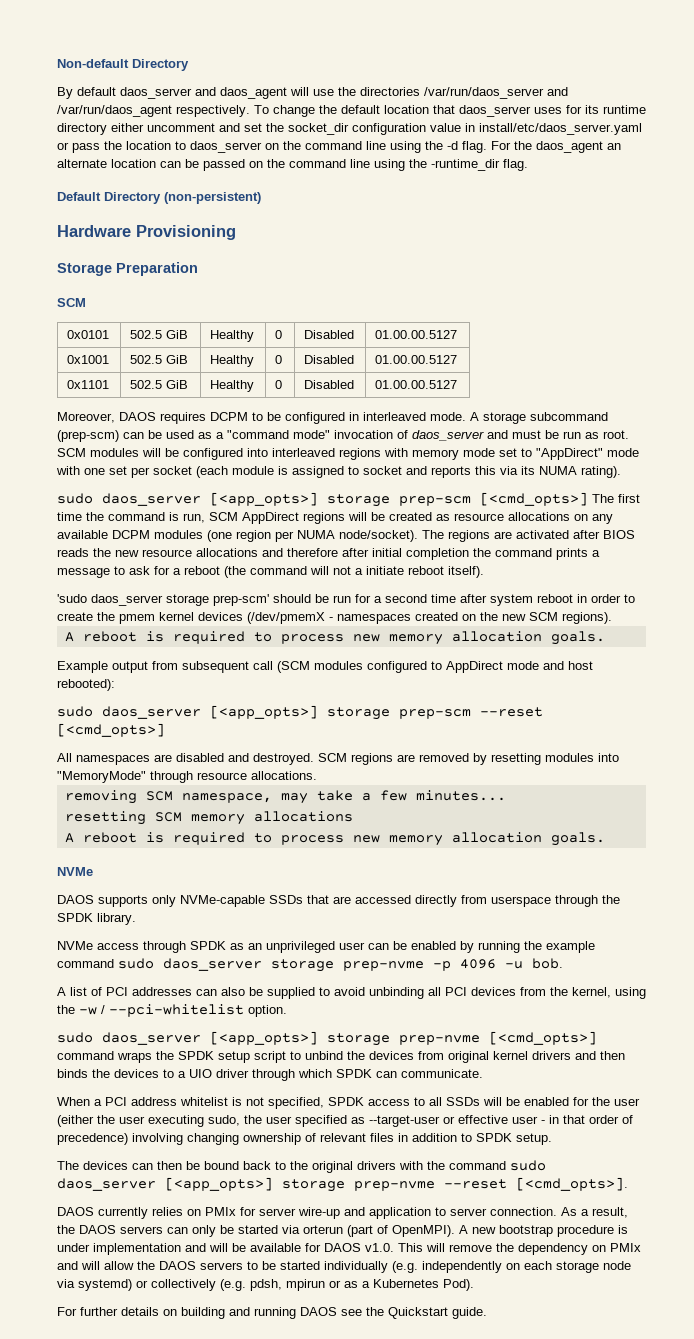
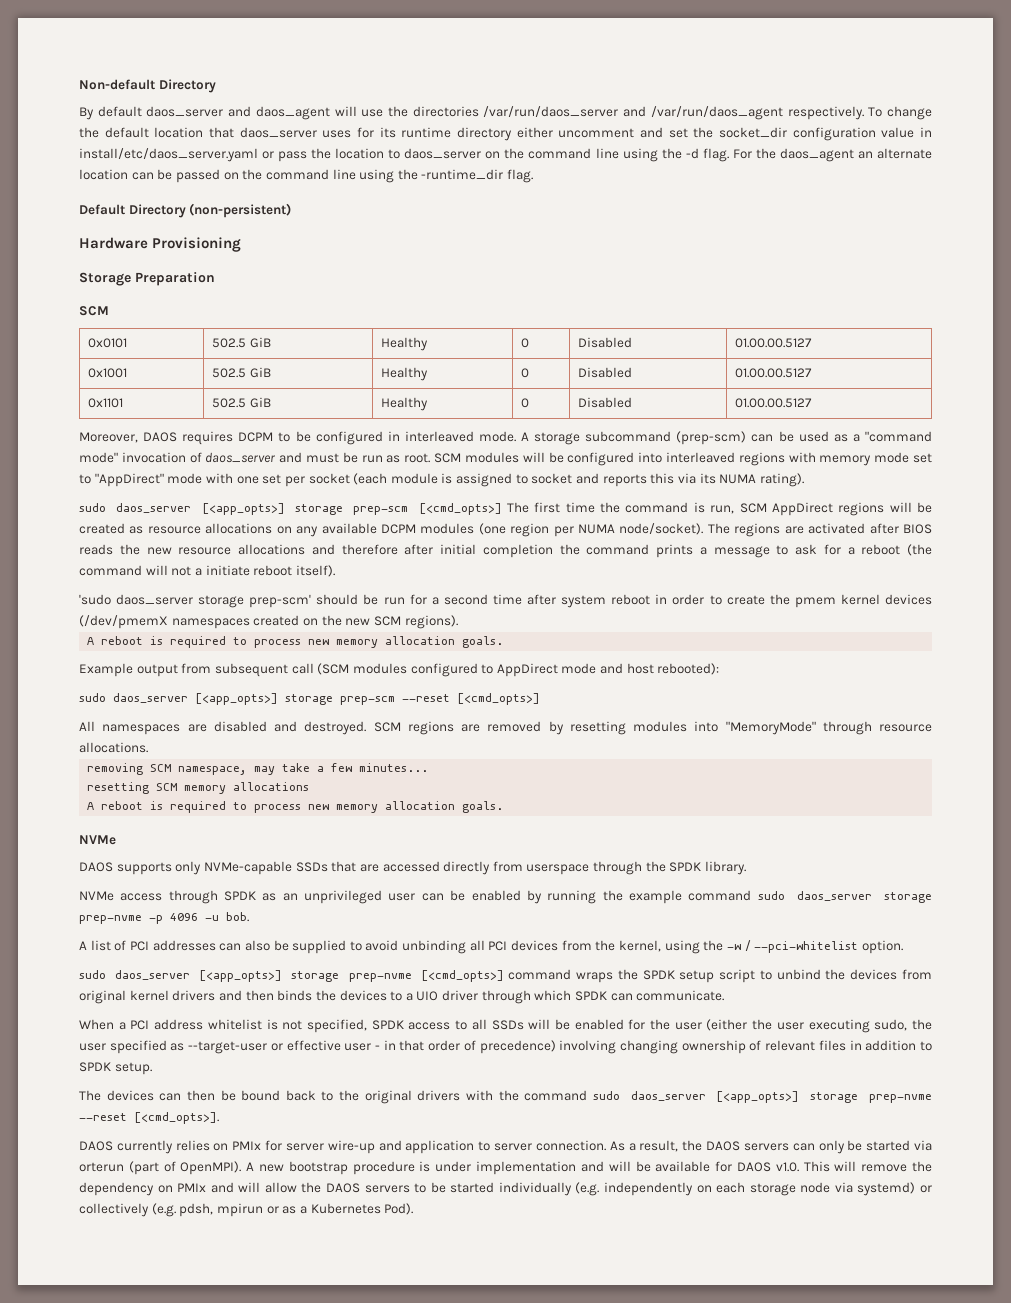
[329,617,333,621] - -> (168, 622) none
[57,1307,487,1319] // For further details on building and running DAOS see the Quickstart guide. -> (414, 1209) none

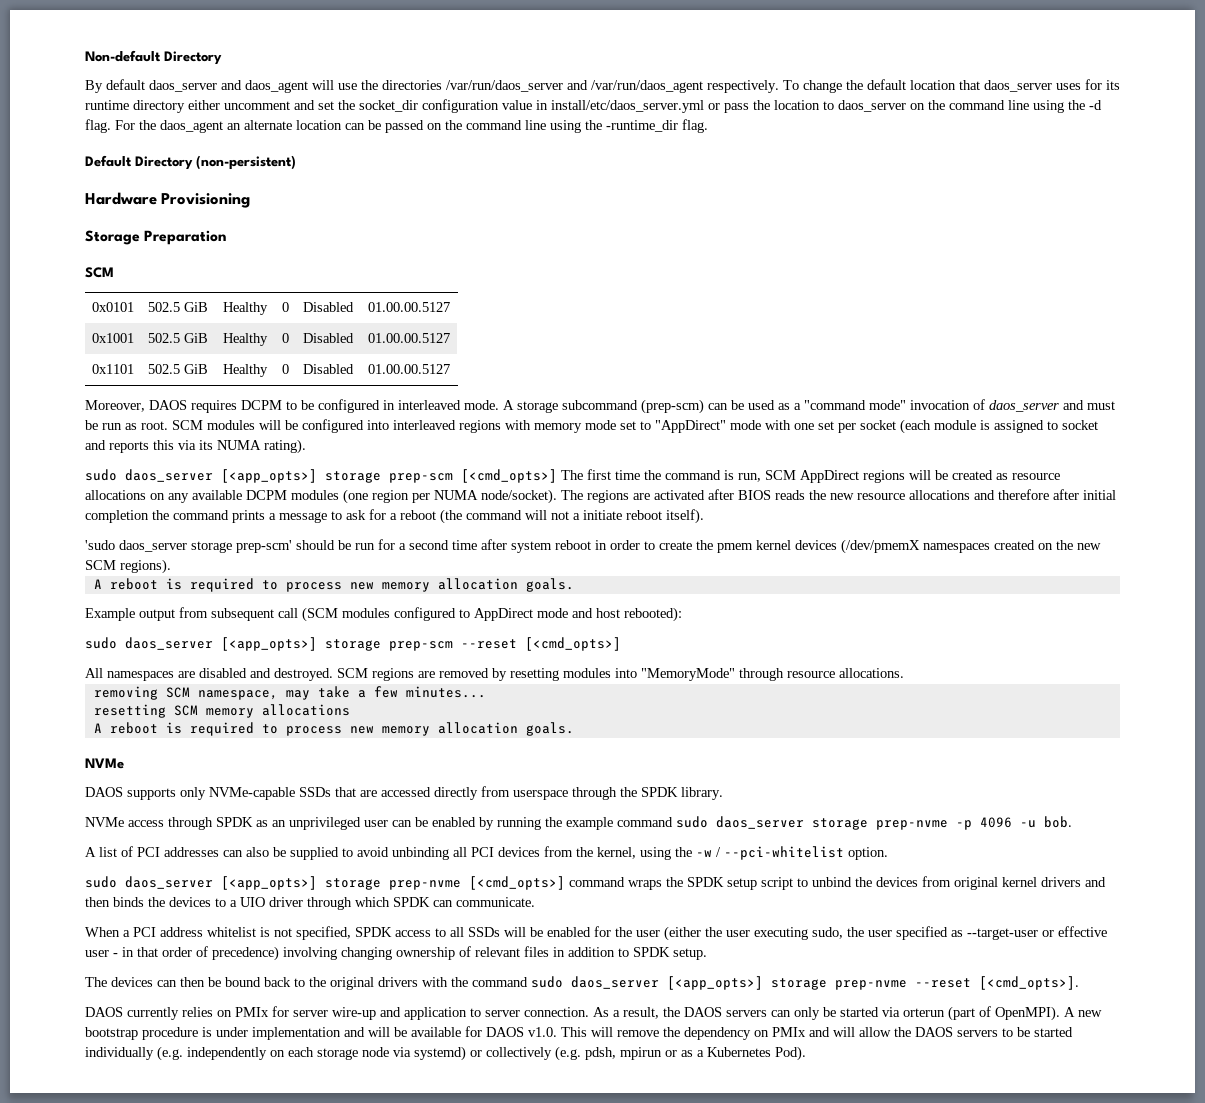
[79,148,258,162] install/etc/daos_server.yaml -> [551,100,704,113] install/etc/daos_server.yml

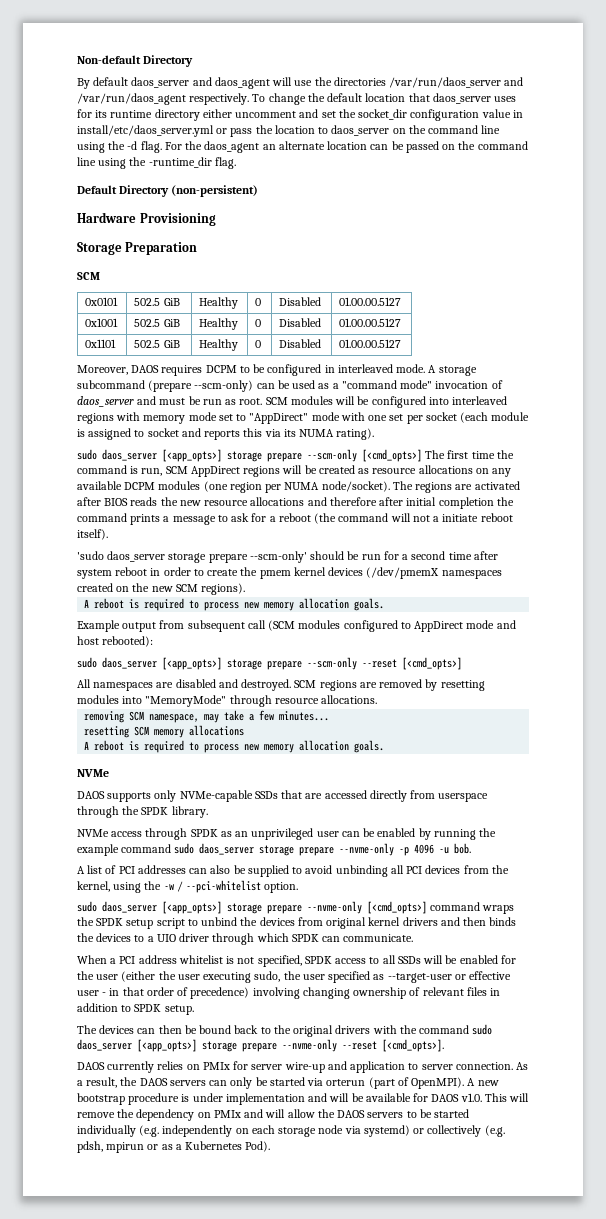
[641,399,704,414] (prep-scm) -> [148,380,254,392] (prepare --scm-only)
[389,473,453,483] prep-scm -> [267,449,357,462] prepare --scm-only
[236,540,292,553] prep-scm' -> [208,551,307,563] prepare --scm-only'
[389,641,453,651] prep-scm -> [267,657,357,670] prepare --scm-only
[876,820,948,830] prep-nvme -> [299,843,395,856] prepare --nvme-only
[389,880,461,890] prep-nvme -> [267,901,362,914] prepare --nvme-only
[835,980,907,990] prep-nvme -> [242,1039,337,1052] prepare --nvme-only

